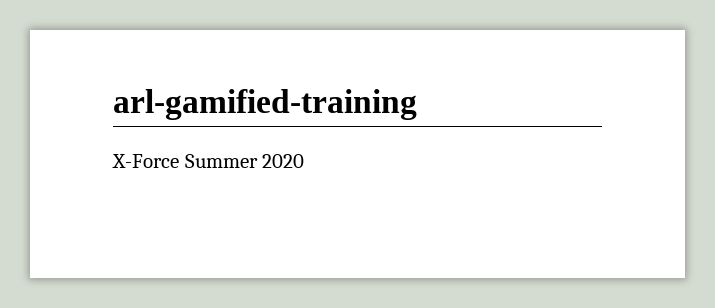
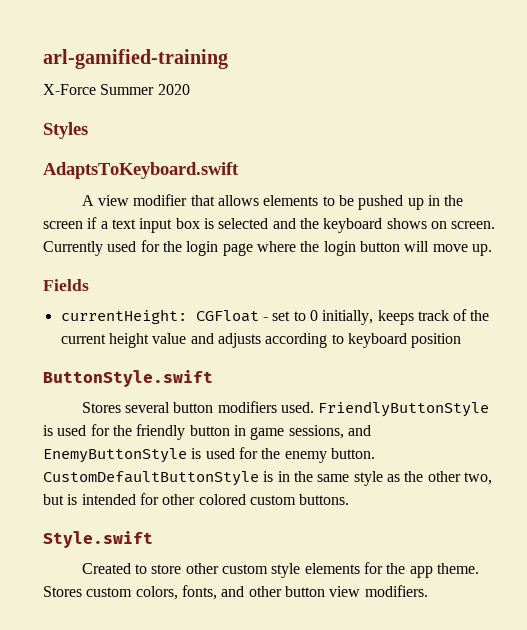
(305, 161) none -> [43,122,88,139] [43,162,239,179] [81,194,464,210] [43,217,496,233] [43,240,492,256] [43,279,89,291] [60,309,490,325] [60,333,462,348] [43,370,213,387] [81,401,490,417] [43,424,371,440] [43,447,375,463] [43,471,492,486] [43,493,350,505] [43,531,153,548] [81,562,479,578] [43,585,428,600] // Styles // AdaptsToKeyboard.swift // A view modifier that allows elements to be pushed up in the screen if a text input box is selected and the keyboard shows on screen. Currently used for the login page where the login button will move up. // Fields // currentHeight: CGFloat - set to 0 initially, keeps track of the current height value and adjusts according to keyboard position // ButtonStyle.swift // Stores several button modifiers used. FriendlyButtonStyle is used for the friendly button in game sessions, and EnemyButtonStyle is used for the enemy button. CustomDefaultButtonStyle is in the same style as the other two, but is intended for other colored custom buttons. // Style.swift // Created to store other custom style elements for the app theme. Stores custom colors, fonts, and other button view modifiers.

